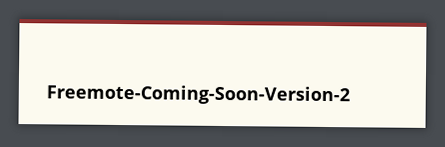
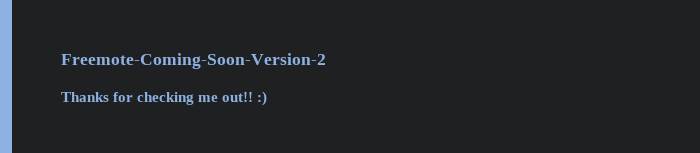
(350, 95) none -> [61,91,268,106] // Thanks for checking me out!! :)

